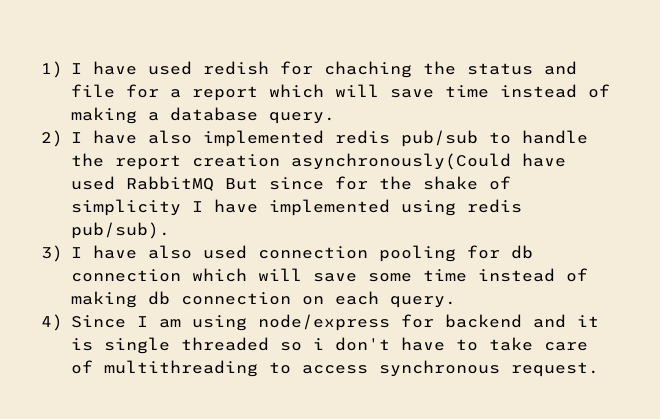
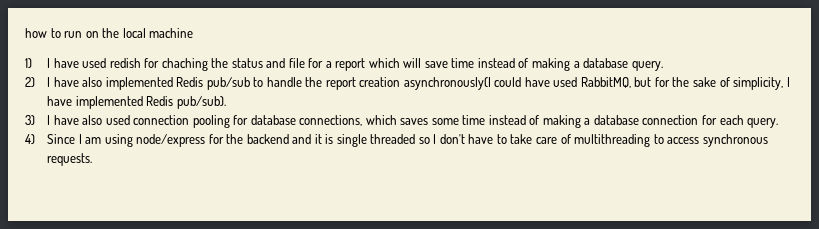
(41, 69) none -> [25,28,194,38] how to run on the local machine //
[334,130,390,144] redis -> [176,77,204,87] Redis
[290,153,566,170] [70,176,511,191] [70,199,181,216] asynchronously(Could have used RabbitMQ But since for the shake of simplicity -> [403,77,784,90] asynchronously(I could have used RabbitMQ, but for the sake of simplicity,
[400,199,522,216] using redis -> [146,96,174,106] Redis
[510,245,533,259] [70,268,357,282] db connection which will save -> [250,115,429,126] database connections, which saves
[147,291,324,305] db connection on -> [584,115,717,125] a database connection for
(434, 321) none -> [226,134,244,144] the
[312,338,324,350] i -> [433,134,437,144] I
[510,362,599,377] request. -> [47,153,93,166] requests.

